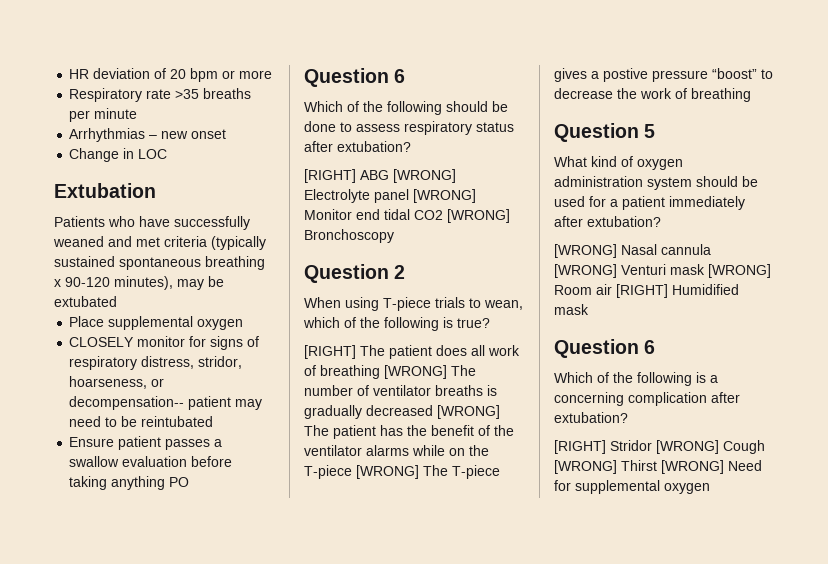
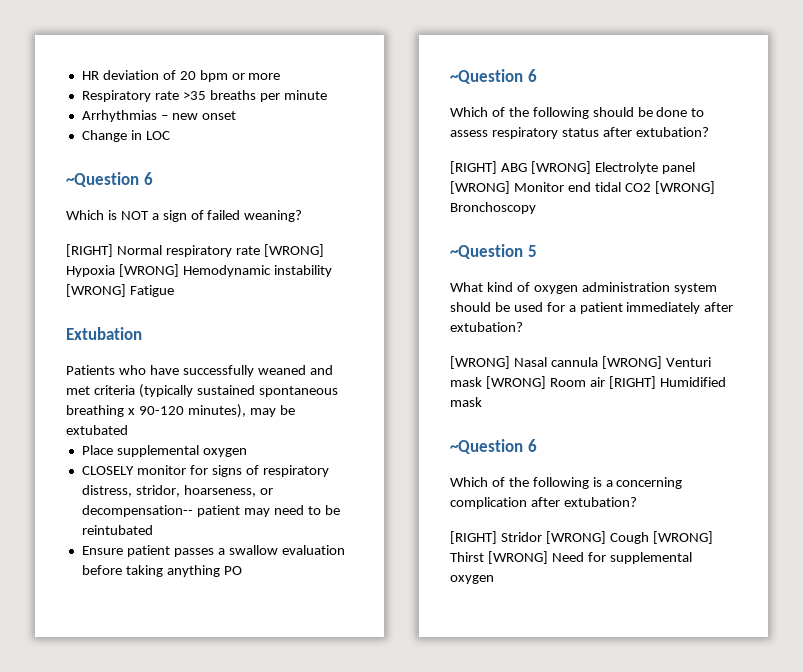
(168, 154) none -> [66,172,153,187] [66,210,303,222] [66,244,324,257] [66,264,332,277] [66,284,174,297] // ~Question 6 // Which is NOT a sign of failed weaning? // [RIGHT] Normal respiratory rate [WRONG] Hypoxia [WRONG] Hemodynamic instability [WRONG] Fatigue
[304,68,389,87] Question -> [450,69,523,84] ~Question
[304,264,406,283] [304,297,523,311] [303,317,490,331] [304,345,520,359] [304,365,476,379] [304,385,497,396] [304,405,500,419] [304,425,514,439] [304,445,489,456] [304,465,500,479] [554,68,773,82] [554,88,751,102] [554,123,639,142] Question 2 // When using T-piece trials to wean, which of the following is true? // [RIGHT] The patient does all work of breathing [WRONG] The number of ventilator breaths is gradually decreased [WRONG] The patient has the benefit of the ventilator alarms while on the T-piece [WRONG] The T-piece gives a postive pressure “boost” to decrease the work of breathing // Question -> [450,244,523,259] ~Question
[554,339,639,358] Question -> [450,439,523,454] ~Question

